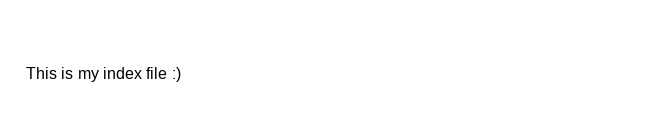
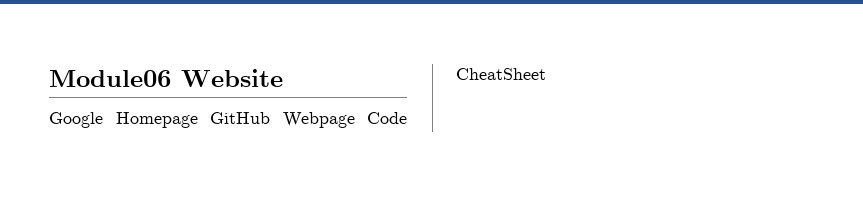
[26,67,181,82] This is my index file :) -> [49,69,283,87] [49,112,407,128] [456,68,546,80] Module06 Website // Google Homepage GitHub Webpage Code CheatSheet

